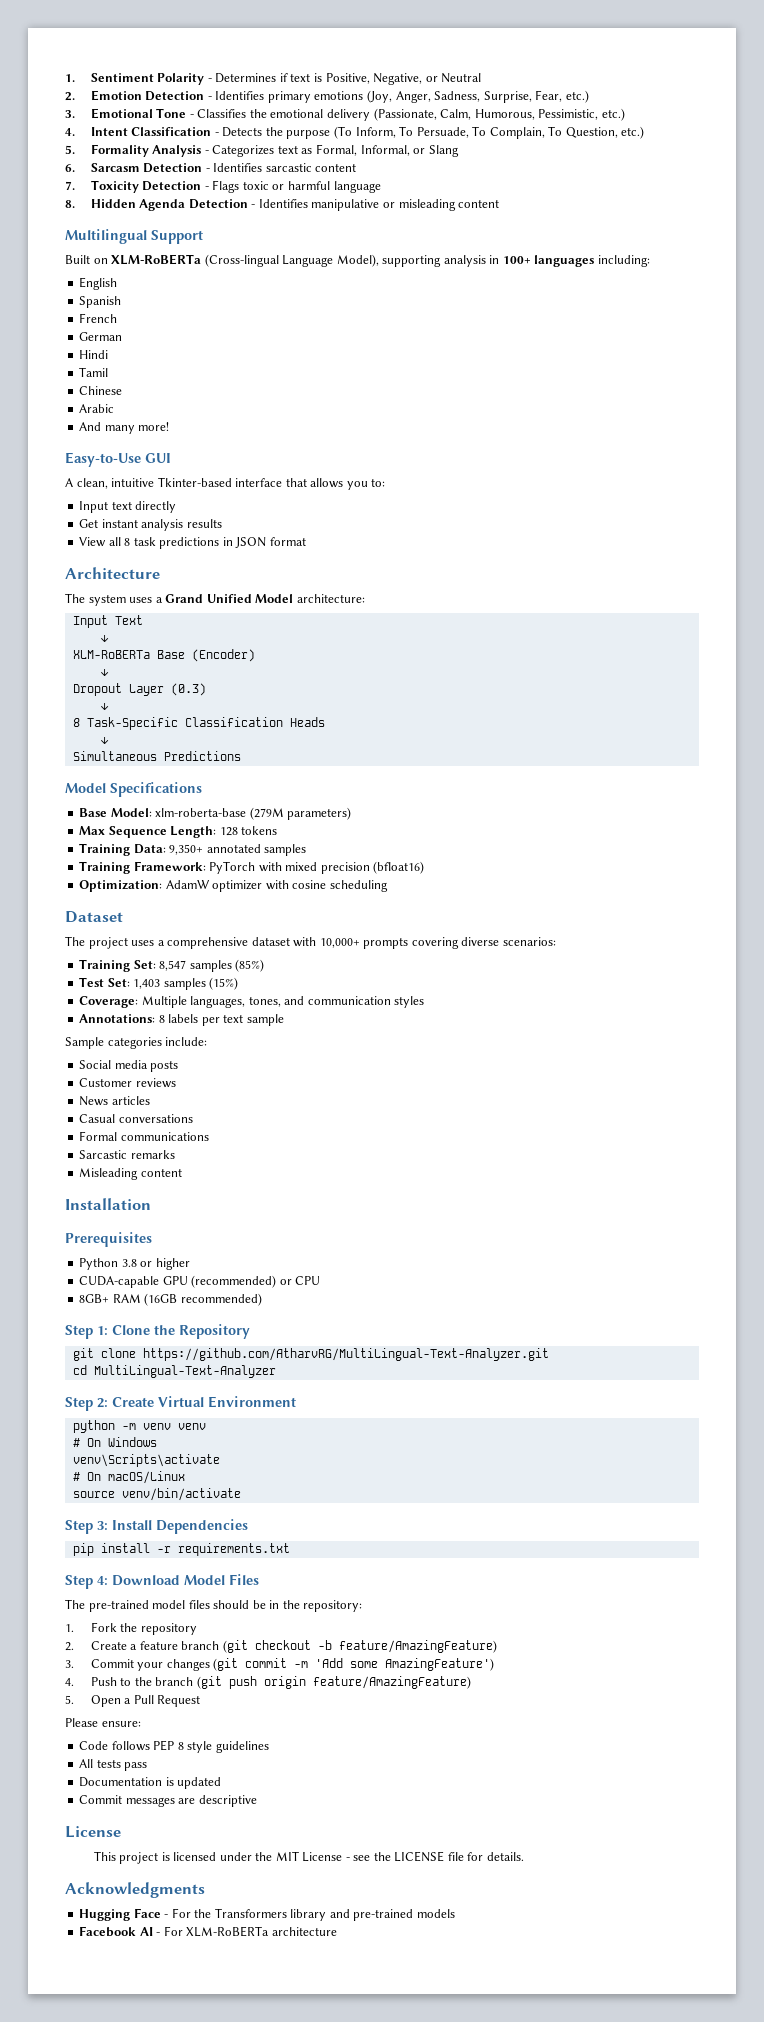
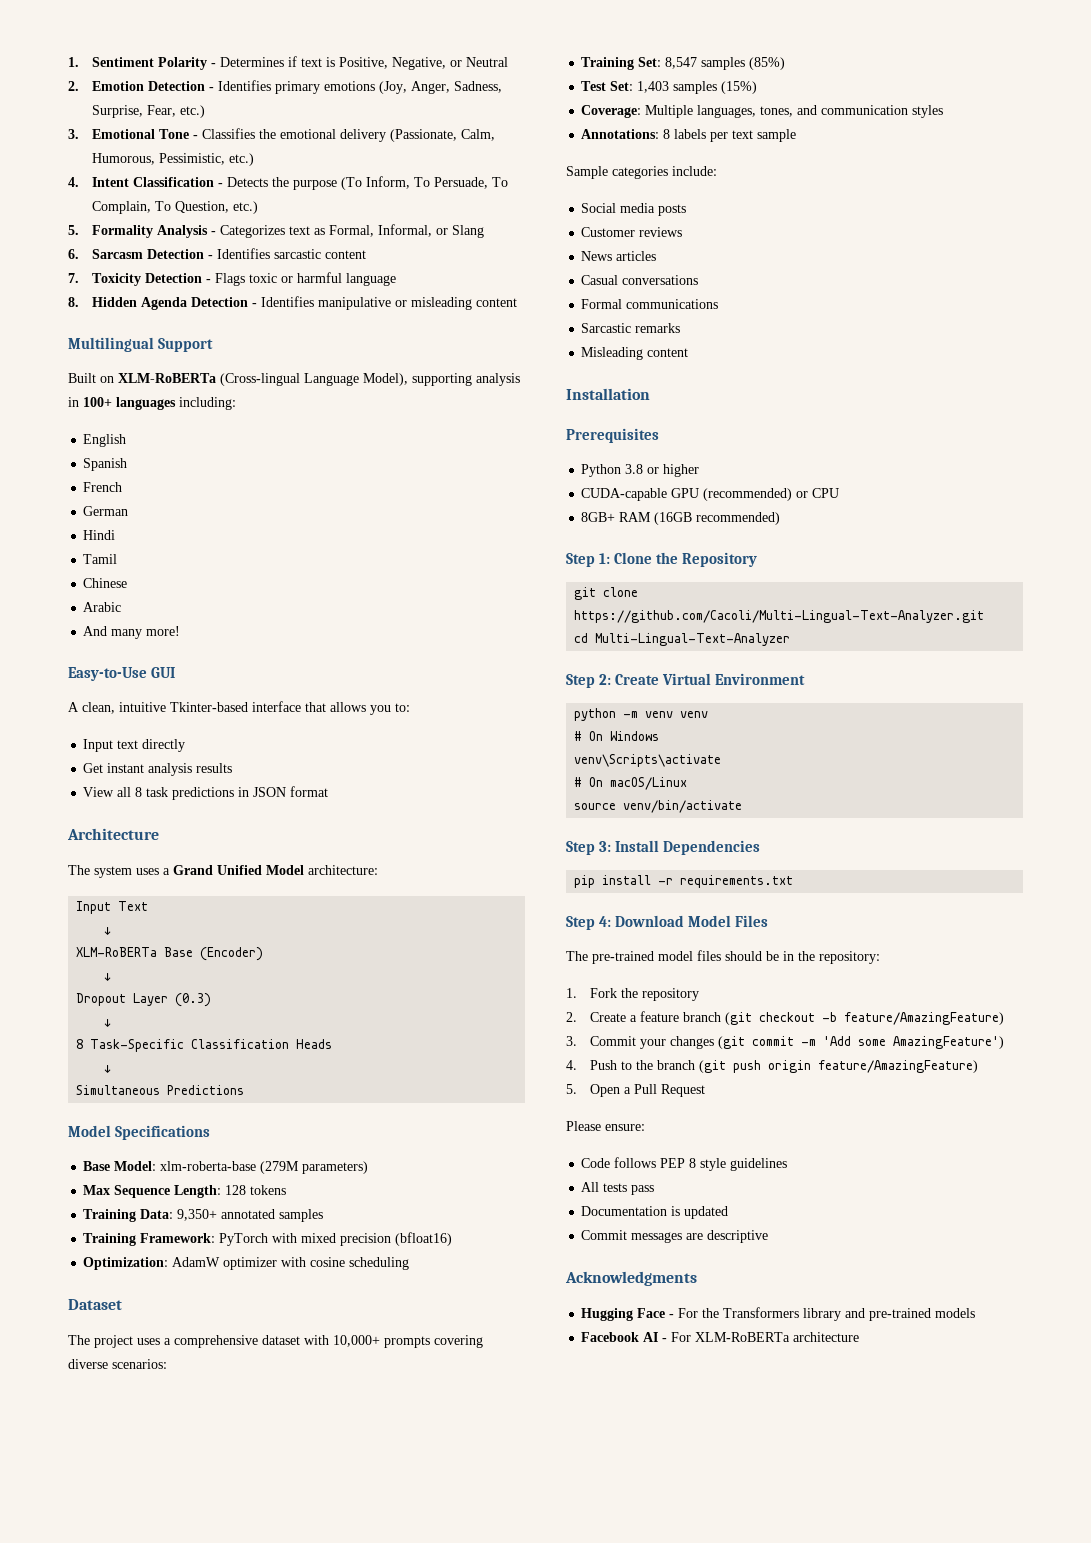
[142,1348,549,1361] https://github.com/AtharvRG/MultiLingual-Text-Analyzer.git -> [574,610,985,623] https://github.com/Cacoli/Multi-Lingual-Text-Analyzer.git
[93,1365,276,1378] MultiLingual-Text-Analyzer -> [595,633,791,646] Multi-Lingual-Text-Analyzer
[65,1826,121,1838] [93,1851,524,1864] // License // This project is licensed under the MIT License - see the LICENSE file for details. -> (769, 1236) none

